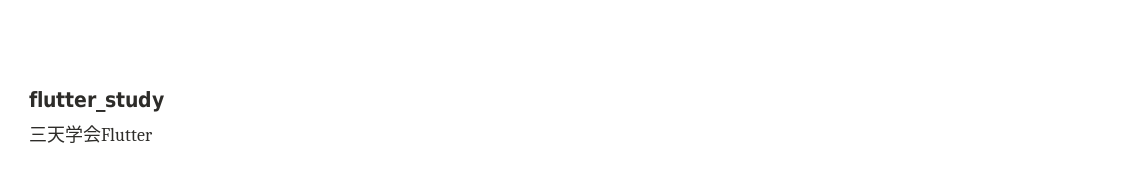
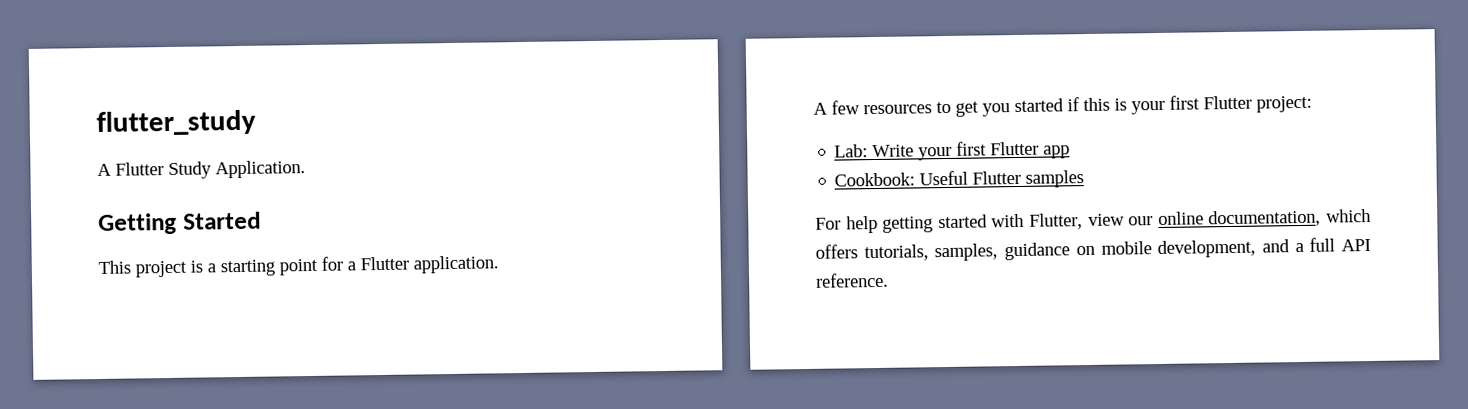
[29,125,153,143] 三天学会Flutter -> [97,160,306,179] [98,211,261,235] [98,255,499,278] [813,95,1312,117] [834,141,1071,161] [834,170,1085,188] [815,209,1371,234] [815,237,1371,262] [815,272,889,288] A Flutter Study Application. // Getting Started // This project is a starting point for a Flutter application. // A few resources to get you started if this is your first Flutter project: // Lab: Write your first Flutter app // Cookbook: Useful Flutter samples // For help getting started with Flutter, view our online documentation, which offers tutorials, samples, guidance on mobile development, and a full API reference.

